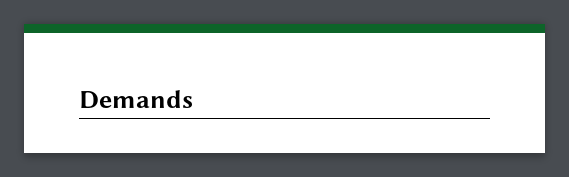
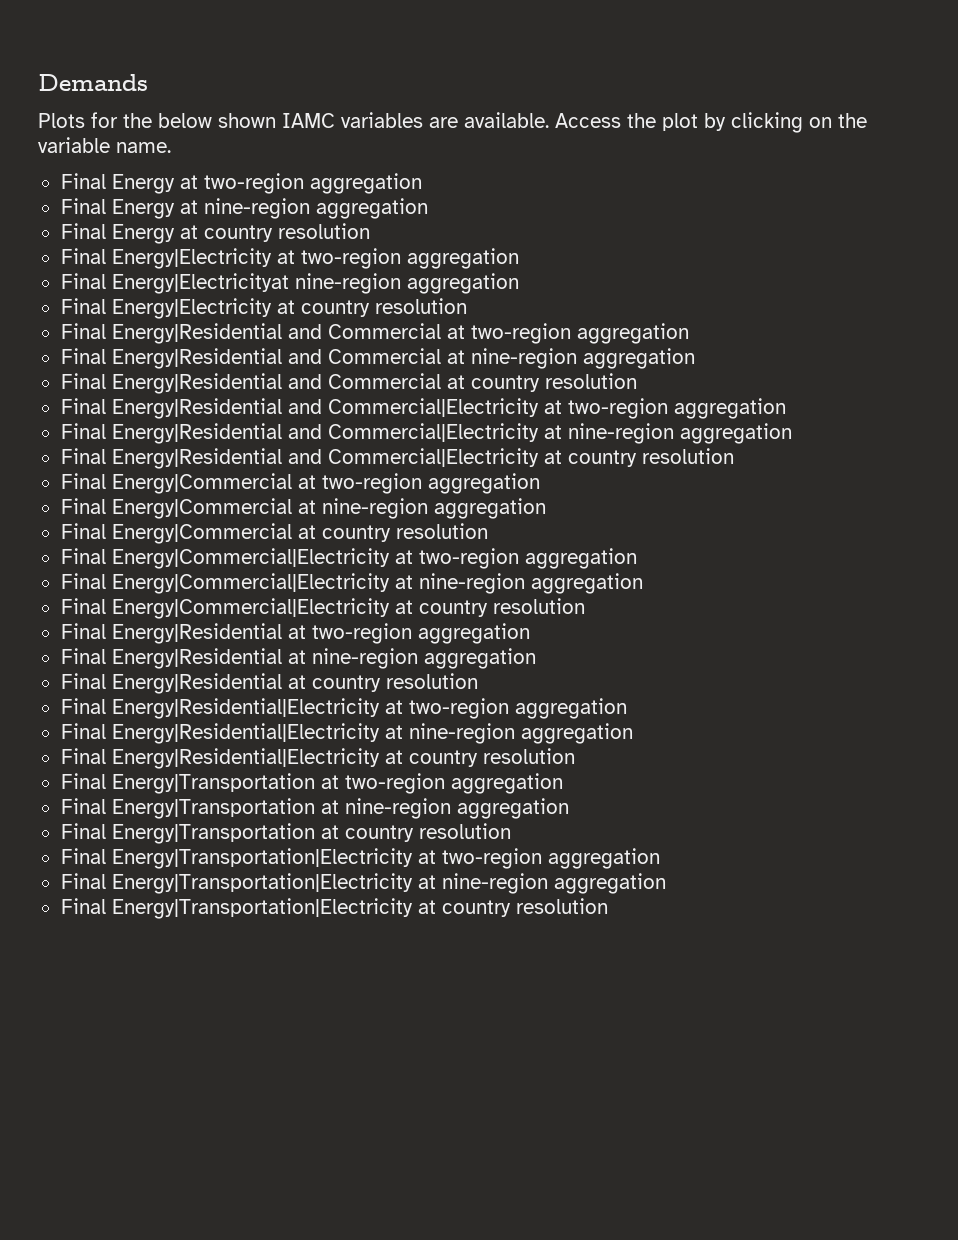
(193, 99) none -> [38,112,867,133] [38,137,171,153] [60,173,422,194] [60,198,428,219] [60,223,370,244] [60,248,519,269] [60,273,519,294] [60,298,467,319] [60,323,689,344] [60,348,695,369] [60,373,637,394] [60,398,786,419] [60,423,792,444] [60,448,734,469] [60,473,540,494] [60,498,546,519] [60,523,488,544] [60,548,637,569] [60,573,643,594] [60,598,585,619] [60,623,530,644] [60,648,536,669] [60,673,478,694] [60,698,627,719] [60,723,633,744] [60,748,575,769] [60,773,563,794] [60,798,569,819] [60,823,511,844] [60,848,660,869] [60,873,666,894] [60,898,608,919] // Plots for the below shown IAMC variables are available. Access the plot by clicking on the variable name. // Final Energy at two-region aggregation // Final Energy at nine-region aggregation // Final Energy at country resolution // Final Energy|Electricity at two-region aggregation // Final Energy|Electricityat nine-region aggregation // Final Energy|Electricity at country resolution // Final Energy|Residential and Commercial at two-region aggregation // Final Energy|Residential and Commercial at nine-region aggregation // Final Energy|Residential and Commercial at country resolution // Final Energy|Residential and Commercial|Electricity at two-region aggregation // Final Energy|Residential and Commercial|Electricity at nine-region aggregation // Final Energy|Residential and Commercial|Electricity at country resolution // Final Energy|Commercial at two-region aggregation // Final Energy|Commercial at nine-region aggregation // Final Energy|Commercial at country resolution // Final Energy|Commercial|Electricity at two-region aggregation // Final Energy|Commercial|Electricity at nine-region aggregation // Final Energy|Commercial|Electricity at country resolution // Final Energy|Residential at two-region aggregation // Final Energy|Residential at nine-region aggregation // Final Energy|Residential at country resolution // Final Energy|Residential|Electricity at two-region aggregation // Final Energy|Residential|Electricity at nine-region aggregation // Final Energy|Residential|Electricity at country resolution // Final Energy|Transportation at two-region aggregation // Final Energy|Transportation at nine-region aggregation // Final Energy|Transportation at country resolution // Final Energy|Transportation|Electricity at two-region aggregation // Final Energy|Transportation|Electricity at nine-region aggregation // Final Energy|Transportation|Electricity at country resolution

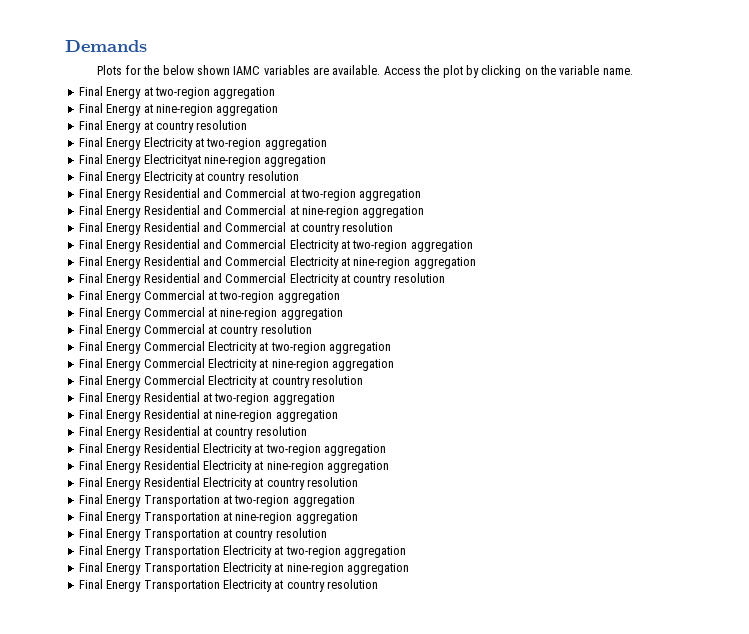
[111,248,519,269] [60,273,519,294] [60,298,467,319] [60,323,282,344] Energy|Electricity at two-region aggregation // Final Energy|Electricityat nine-region aggregation // Final Energy|Electricity at country resolution // Final Energy|Residential -> [106,137,327,150] [78,154,327,167] [78,171,299,184] [78,188,200,201] Energy Electricity at two-region aggregation // Final Energy Electricityat nine-region aggregation // Final Energy Electricity at country resolution // Final Energy Residential
[111,348,282,369] Energy|Residential -> [106,205,200,218] Energy Residential
[111,373,282,394] Energy|Residential -> [106,222,200,235] Energy Residential
[111,398,786,419] [60,423,792,444] [60,448,734,469] [60,473,540,494] [60,498,546,519] [60,523,488,544] [60,548,637,569] [60,573,643,594] [60,598,585,619] [60,623,530,644] [60,648,536,669] [60,673,478,694] [60,698,627,719] [60,723,633,744] [60,748,575,769] [60,773,563,794] [60,798,569,819] [60,823,511,844] [60,848,660,869] [60,873,666,894] [60,898,413,919] Energy|Residential and Commercial|Electricity at two-region aggregation // Final Energy|Residential and Commercial|Electricity at nine-region aggregation // Final Energy|Residential and Commercial|Electricity at country resolution // Final Energy|Commercial at two-region aggregation // Final Energy|Commercial at nine-region aggregation // Final Energy|Commercial at country resolution // Final Energy|Commercial|Electricity at two-region aggregation // Final Energy|Commercial|Electricity at nine-region aggregation // Final Energy|Commercial|Electricity at country resolution // Final Energy|Residential at two-region aggregation // Final Energy|Residential at nine-region aggregation // Final Energy|Residential at country resolution // Final Energy|Residential|Electricity at two-region aggregation // Final Energy|Residential|Electricity at nine-region aggregation // Final Energy|Residential|Electricity at country resolution // Final Energy|Transportation at two-region aggregation // Final Energy|Transportation at nine-region aggregation // Final Energy|Transportation at country resolution // Final Energy|Transportation|Electricity at two-region aggregation // Final Energy|Transportation|Electricity at nine-region aggregation // Final Energy|Transportation|Electricity -> [106,239,473,252] [78,256,476,269] [78,273,445,286] [78,290,340,303] [78,307,343,320] [78,324,312,337] [78,341,391,354] [78,358,394,371] [78,375,363,388] [78,392,335,405] [78,409,338,422] [78,426,307,439] [78,443,386,456] [78,460,389,473] [78,477,358,490] [78,494,355,507] [78,511,358,524] [78,528,327,541] [78,545,406,558] [78,562,409,575] [78,579,272,592] Energy Residential and Commercial Electricity at two-region aggregation // Final Energy Residential and Commercial Electricity at nine-region aggregation // Final Energy Residential and Commercial Electricity at country resolution // Final Energy Commercial at two-region aggregation // Final Energy Commercial at nine-region aggregation // Final Energy Commercial at country resolution // Final Energy Commercial Electricity at two-region aggregation // Final Energy Commercial Electricity at nine-region aggregation // Final Energy Commercial Electricity at country resolution // Final Energy Residential at two-region aggregation // Final Energy Residential at nine-region aggregation // Final Energy Residential at country resolution // Final Energy Residential Electricity at two-region aggregation // Final Energy Residential Electricity at nine-region aggregation // Final Energy Residential Electricity at country resolution // Final Energy Transportation at two-region aggregation // Final Energy Transportation at nine-region aggregation // Final Energy Transportation at country resolution // Final Energy Transportation Electricity at two-region aggregation // Final Energy Transportation Electricity at nine-region aggregation // Final Energy Transportation Electricity

